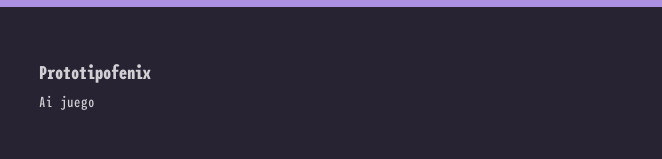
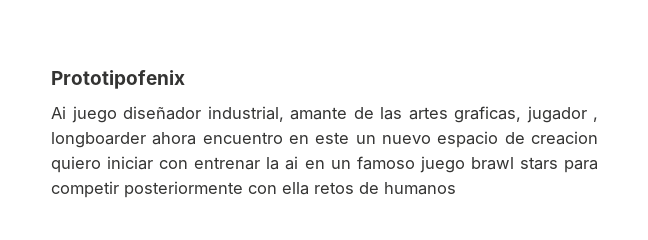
(95, 102) none -> [123,106,598,123] [51,131,598,148] [51,156,598,173] [51,181,456,198] diseñador industrial, amante de las artes graficas, jugador , longboarder ahora encuentro en este un nuevo espacio de creacion quiero iniciar con entrenar la ai en un famoso juego brawl stars para competir posteriormente con ella retos de humanos

